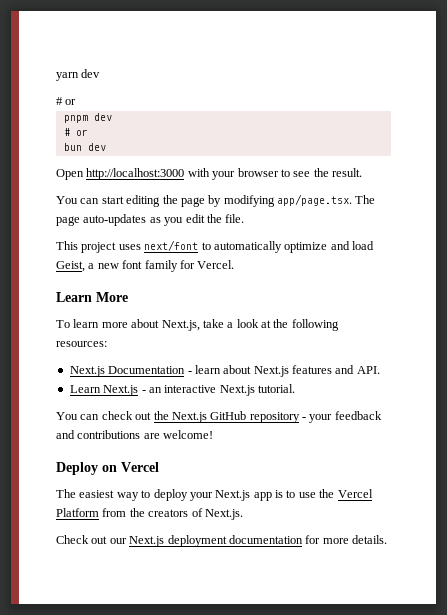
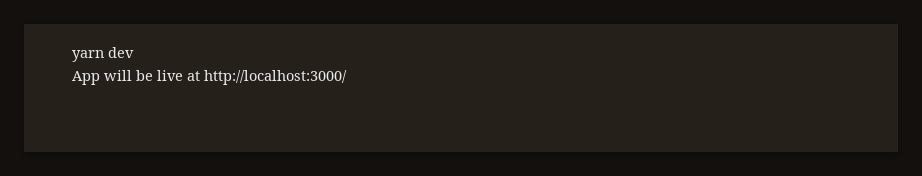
[56,97,77,105] [63,113,112,123] [63,128,88,136] [63,143,106,151] [56,168,362,180] [56,194,376,207] [56,214,245,226] [56,240,374,253] [56,260,235,272] [56,292,128,302] [56,319,339,331] [56,341,107,347] [69,365,380,377] [69,384,295,396] [56,411,382,423] [56,430,214,439] [56,462,159,475] [56,489,373,501] [56,508,243,520] [56,535,387,547] # or // pnpm dev // # or // bun dev // Open http://localhost:3000 with your browser to see the result. // You can start editing the page by modifying app/page.tsx. The page auto-updates as you edit the file. // This project uses next/font to automatically optimize and load Geist, a new font family for Vercel. // Learn More // To learn more about Next.js, take a look at the following resources: // Next.js Documentation - learn about Next.js features and API. // Learn Next.js - an interactive Next.js tutorial. // You can check out the Next.js GitHub repository - your feedback and contributions are welcome! // Deploy on Vercel // The easiest way to deploy your Next.js app is to use the Vercel Platform from the creators of Next.js. // Check out our Next.js deployment documentation for more details. -> [72,70,347,85] App will be live at http://localhost:3000/

